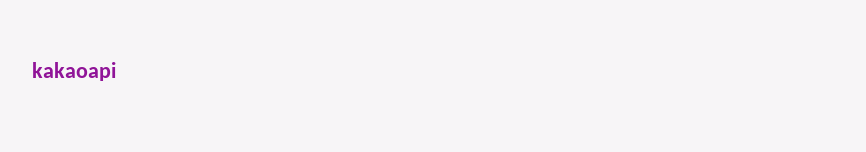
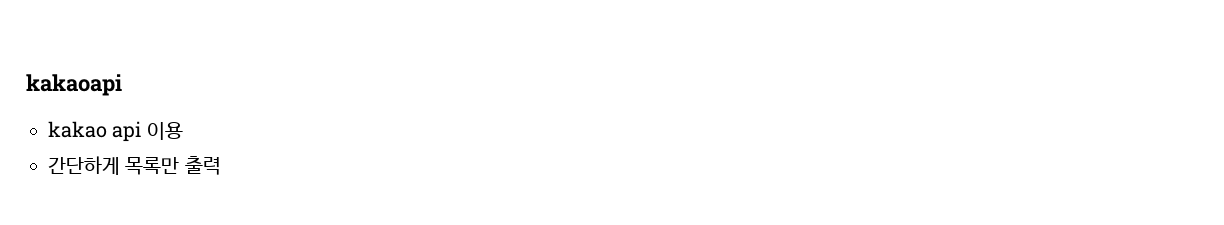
(116, 71) none -> [48,121,183,142] [48,156,221,175] // kakao api 이용 // 간단하게 목록만 출력

